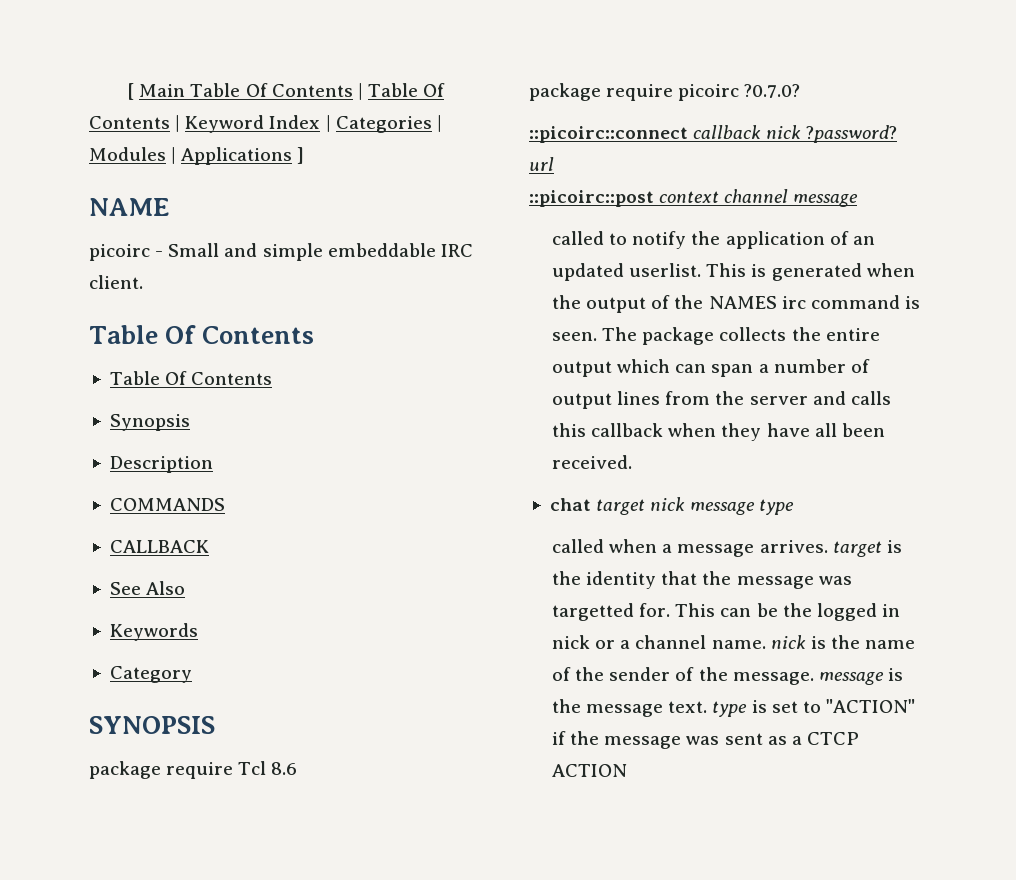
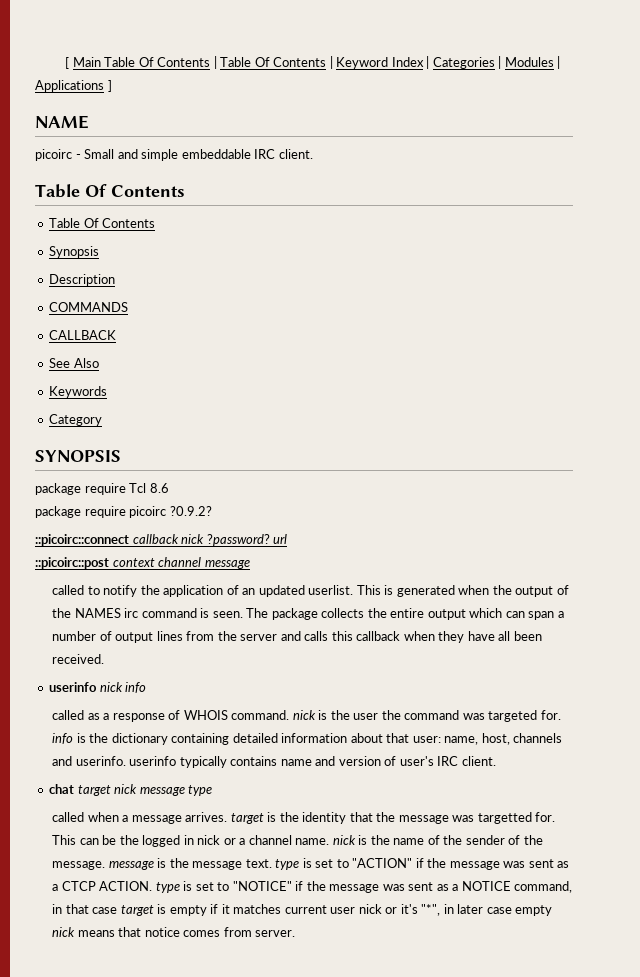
[744,84,801,98] ?0.7.0? -> [169,506,212,516] ?0.9.2?
(633, 462) none -> [49,682,147,693] [52,710,561,722] [52,733,563,745] [52,756,496,768] // userinfo nick info // called as a response of WHOIS command. nick is the user the command was targeted for. info is the dictionary containing detailed information about that user: name, host, channels and userinfo. userinfo typically contains name and version of user's IRC client.
[552,764,628,777] ACTION -> [99,881,573,893] [52,904,553,916] [52,927,296,937] ACTION. type is set to "NOTICE" if the message was sent as a NOTICE command, in that case target is empty if it matches current user nick or it's "*", in later case empty nick means that notice comes from server.

